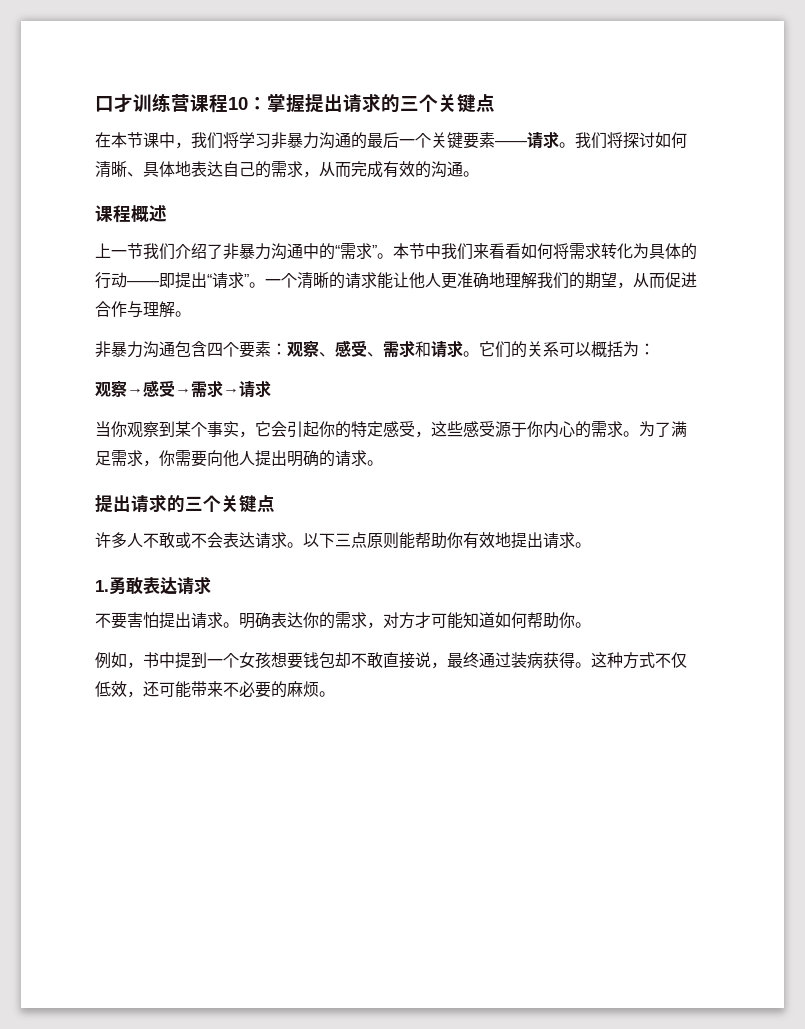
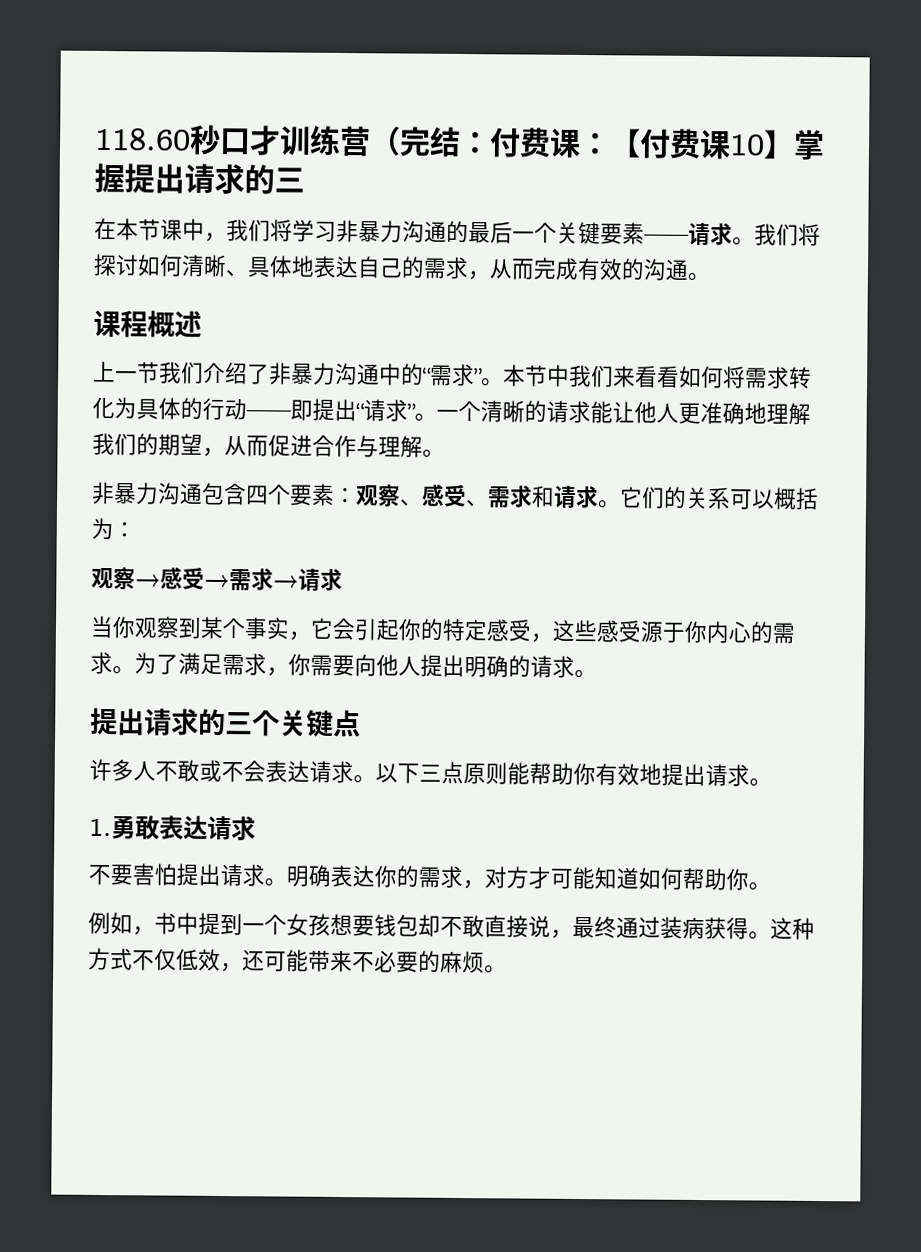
(95, 104) none -> [94,124,221,155] 118.60秒
[190,94,267,113] 课程10： -> [369,126,795,160] （完结：付费课：【付费课10】
[419,94,495,113] 个关键点 -> (305, 180) none

